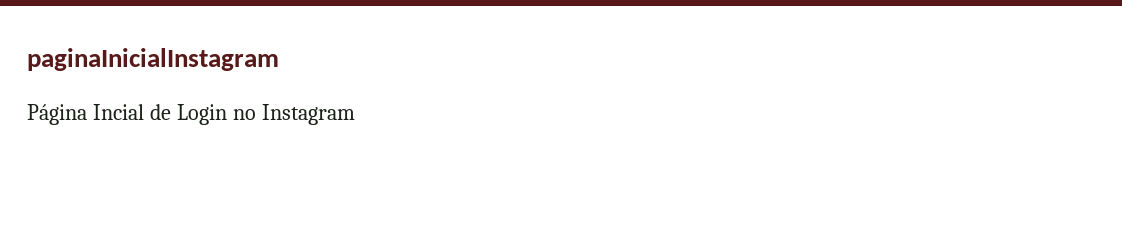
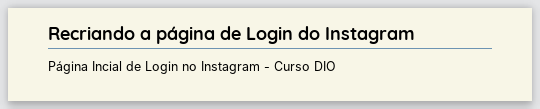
[27,48,279,71] paginaInicialInstagram -> [48,26,415,44] Recriando a página de Login do Instagram
(355, 114) none -> [264,61,336,71] - Curso DIO

